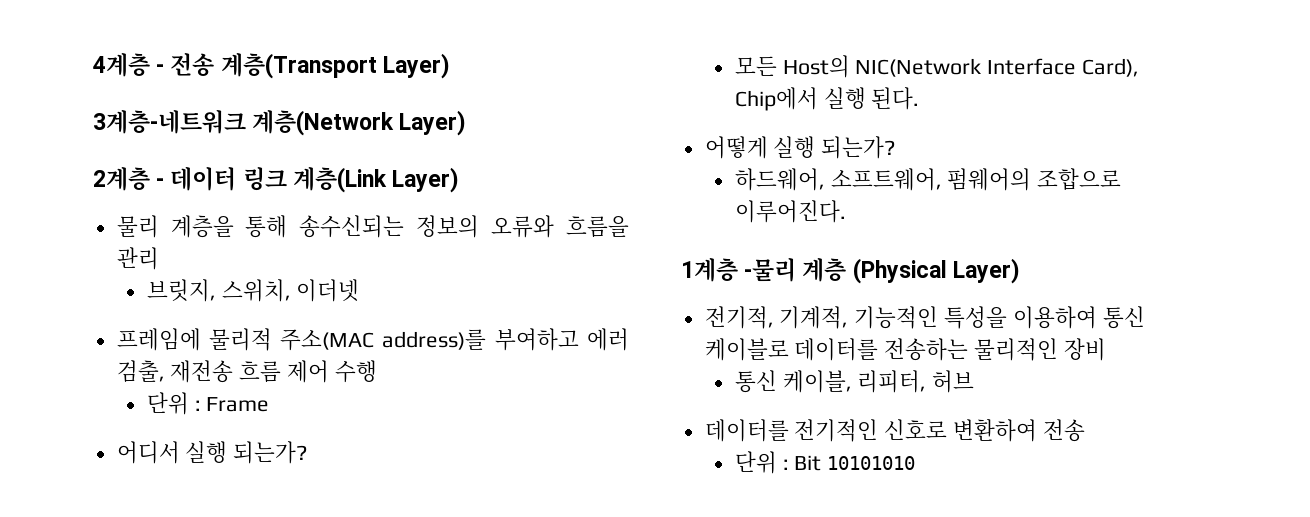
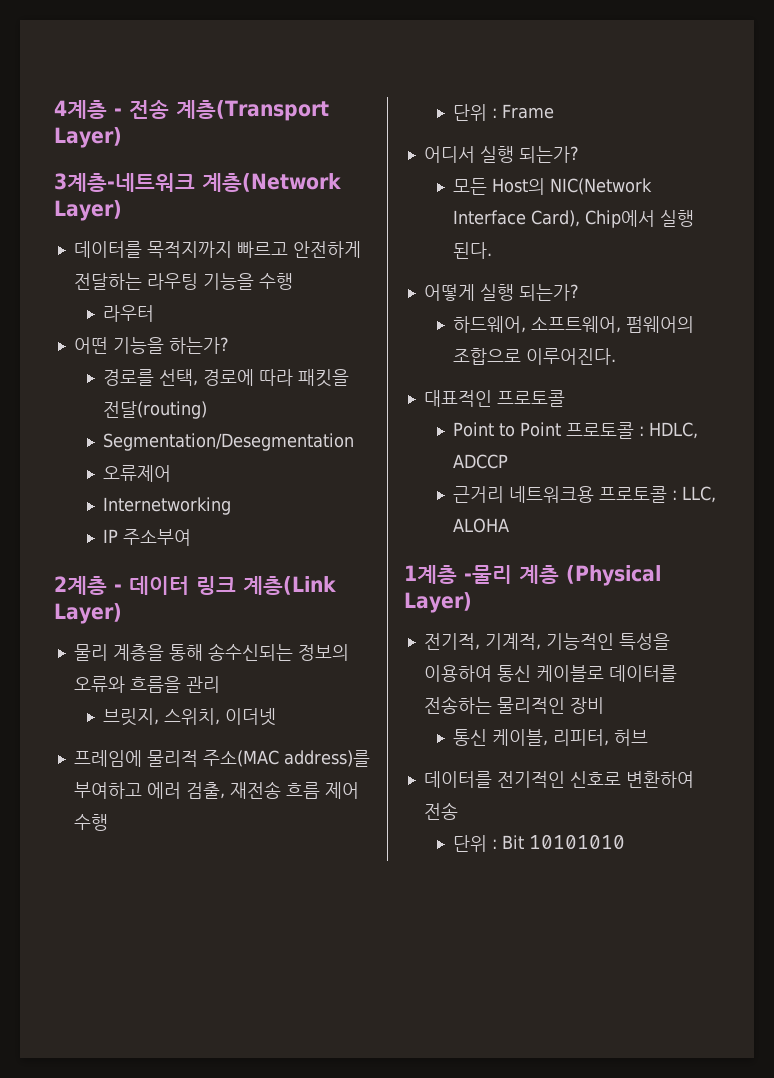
(467, 123) none -> [73,241,361,258] [73,273,293,290] [103,305,155,322] [73,337,229,354] [103,369,350,387] [103,401,208,419] [103,433,355,451] [103,465,172,482] [103,497,232,515] [103,529,192,546] // 데이터를 목적지까지 빠르고 안전하게 전달하는 라우팅 기능을 수행 // 라우터 // 어떤 기능을 하는가? // 경로를 선택, 경로에 따라 패킷을 전달(routing) // Segmentation/Desegmentation // 오류제어 // Internetworking // IP 주소부여
(846, 211) none -> [423,390,565,407] [453,422,699,439] [453,454,509,469] [453,486,717,503] [453,518,510,533] // 대표적인 프로토콜 // Point to Point 프로토콜 : HDLC, ADCCP // 근거리 네트워크용 프로토콜 : LLC, ALOHA

